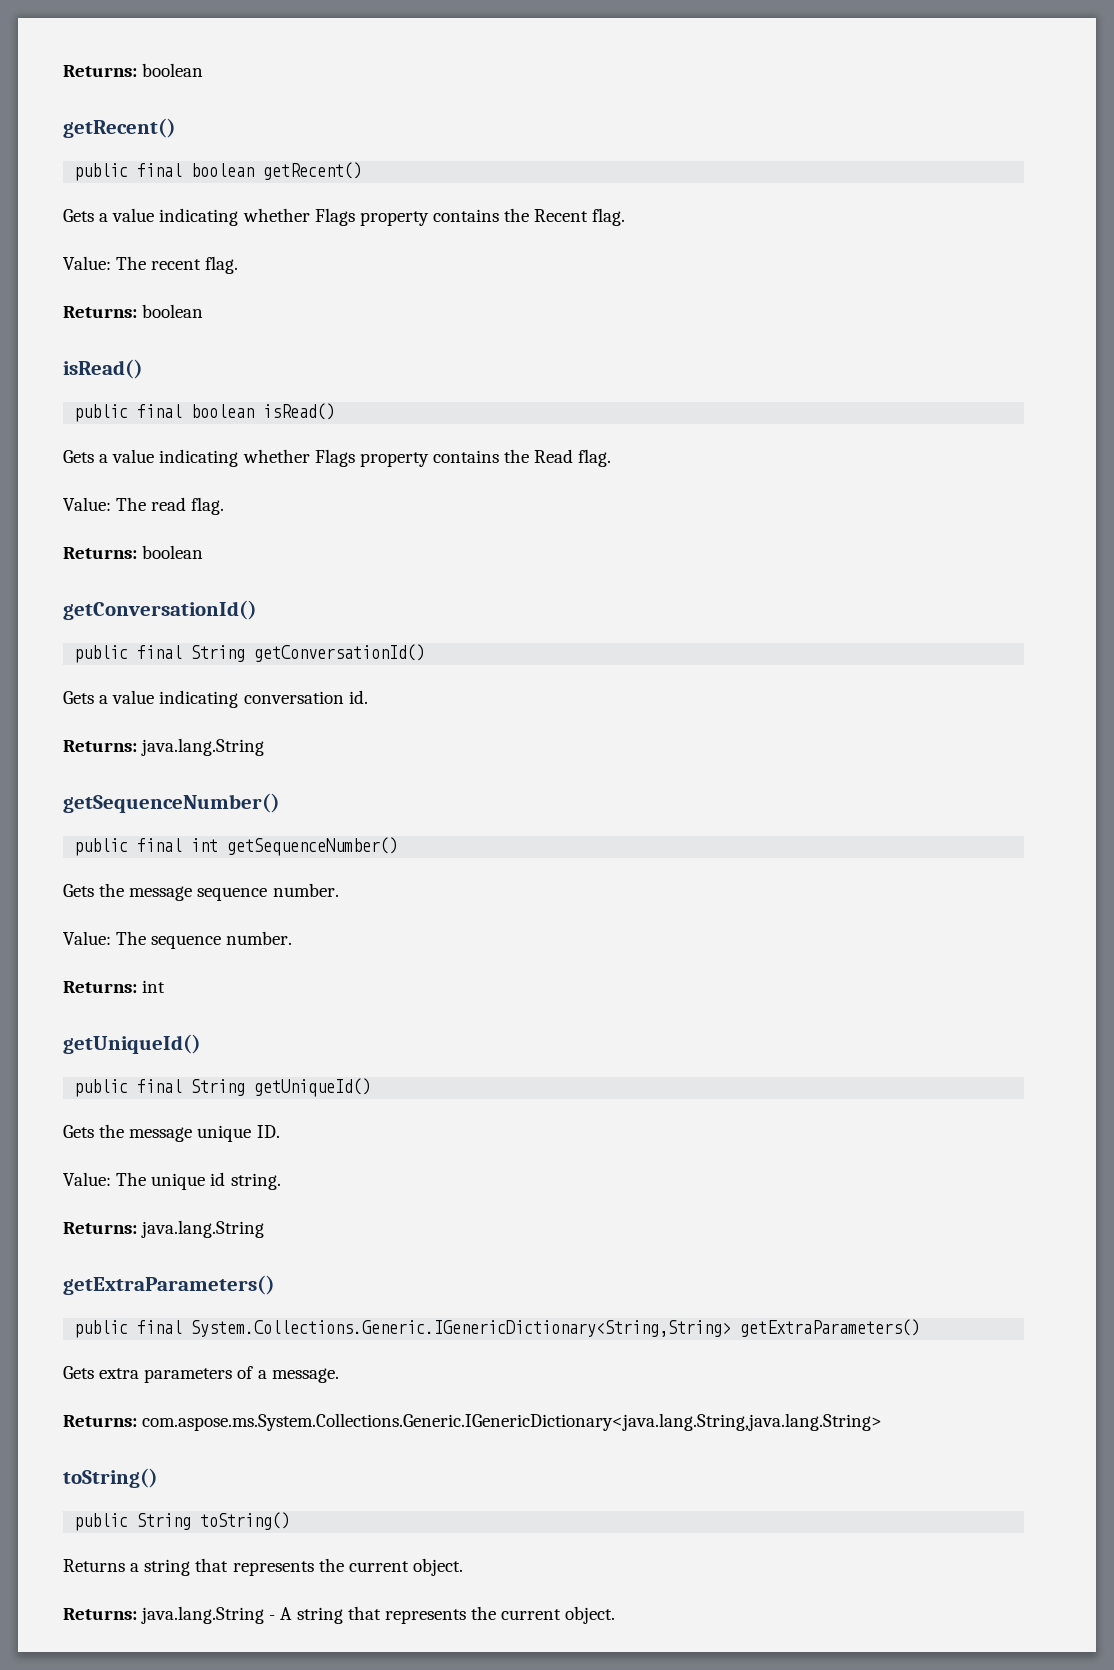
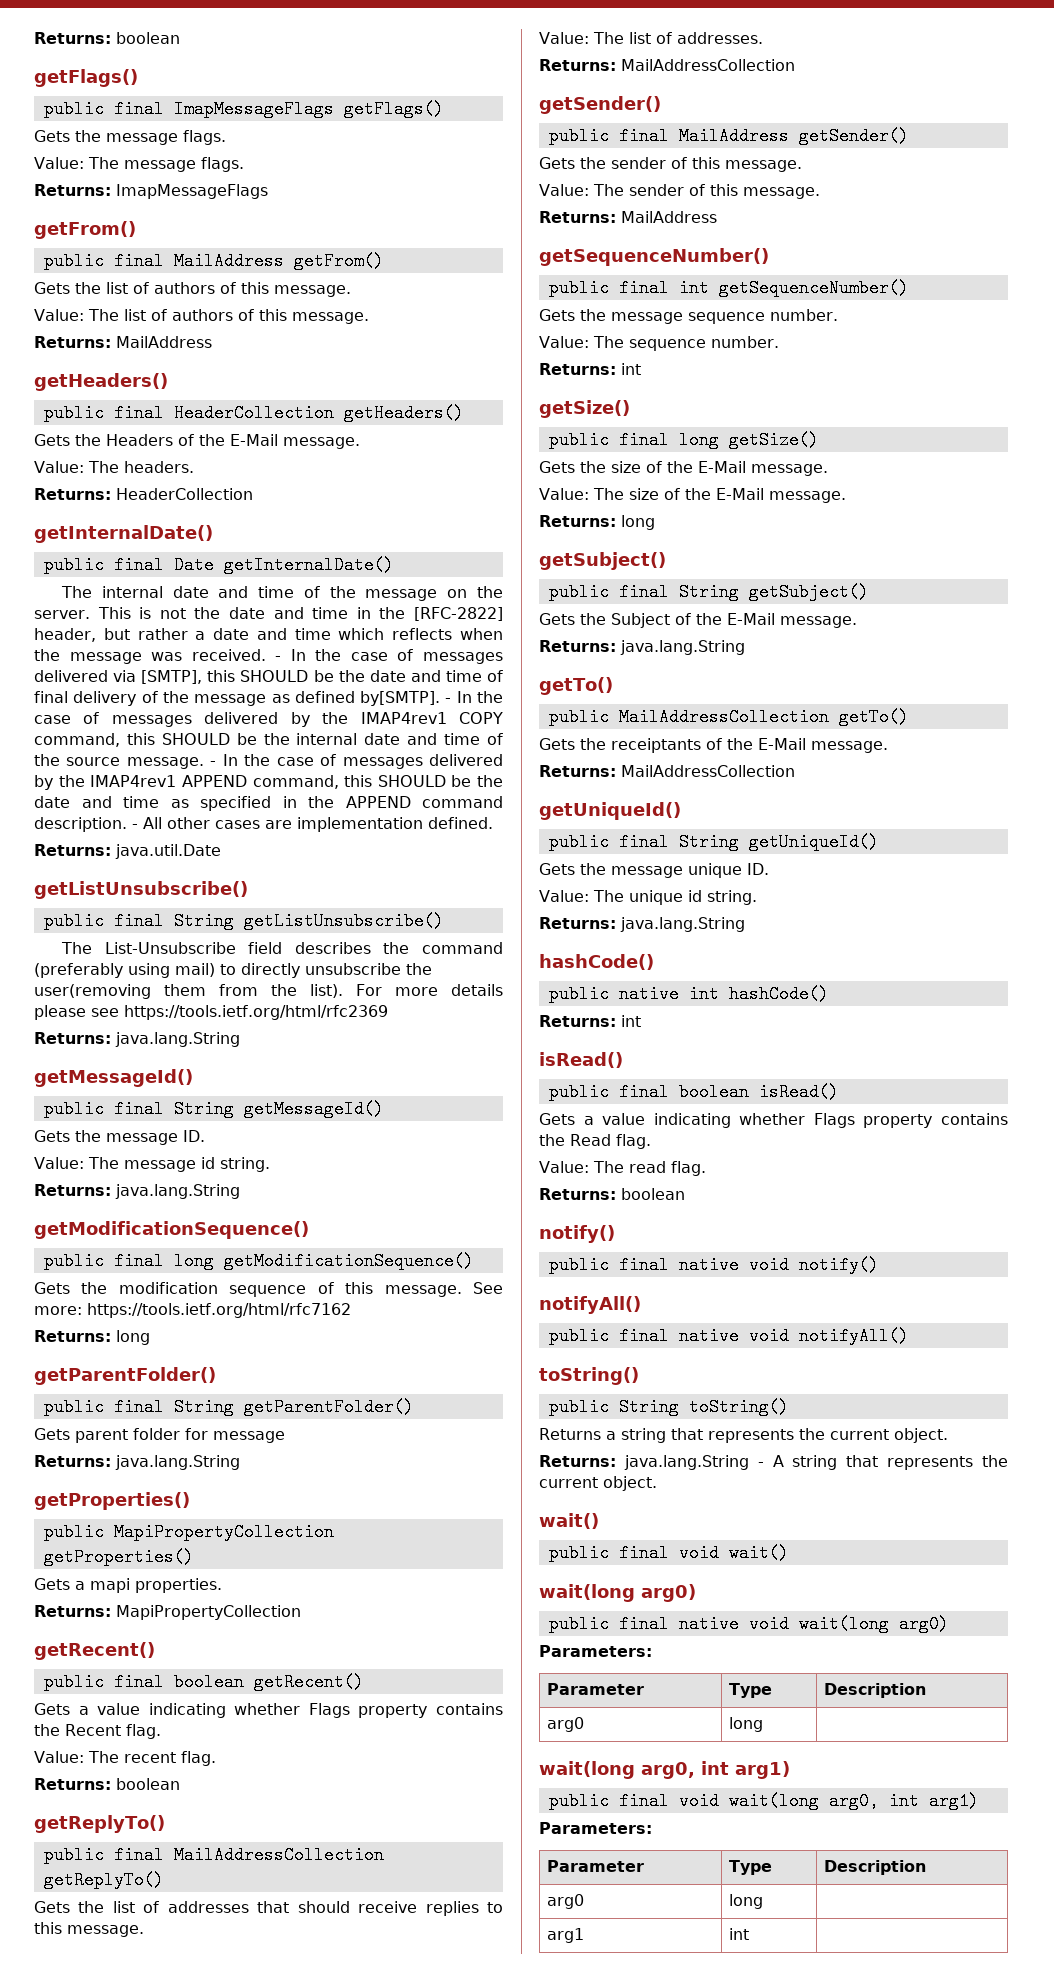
[63,63,204,77] Returns: boolean -> [34,32,180,44] [34,69,138,87] [43,100,444,118] [34,130,226,145] [34,157,244,172] [34,184,268,199] [34,221,136,239] [43,252,384,270] [34,282,351,297] [34,309,369,324] [34,336,212,348] [34,373,168,391] [43,404,464,422] [34,434,360,449] [34,461,194,473] [34,488,253,500] [34,525,213,543] [43,556,394,574] [61,586,503,601] [34,607,503,621] [34,628,503,642] [34,649,503,664] [34,670,504,684] [34,691,504,706] [34,712,504,727] [34,733,504,747] [34,754,504,769] [34,775,503,790] [34,796,503,811] [34,817,493,832] [34,844,221,859] [34,881,248,899] [43,912,444,930] [61,942,503,954] [34,963,432,978] [34,984,503,999] [34,1005,388,1020] [34,1032,240,1047] [34,1069,193,1087] [43,1100,384,1118] [34,1130,205,1145] [34,1157,270,1172] [34,1184,240,1199] [34,1221,309,1239] [43,1252,474,1270] [34,1282,504,1297] [34,1303,351,1318] [34,1330,150,1345] [34,1367,216,1385] [43,1398,414,1416] [34,1428,285,1443] [34,1455,240,1470] [34,1492,190,1510] [43,1523,334,1541] [43,1548,194,1566] [34,1578,222,1593] [34,1605,301,1620] Returns: boolean // getFlags() // public final ImapMessageFlags getFlags() // Gets the message flags. // Value: The message flags. // Returns: ImapMessageFlags // getFrom() // public final MailAddress getFrom() // Gets the list of authors of this message. // Value: The list of authors of this message. // Returns: MailAddress // getHeaders() // public final HeaderCollection getHeaders() // Gets the Headers of the E-Mail message. // Value: The headers. // Returns: HeaderCollection // getInternalDate() // public final Date getInternalDate() // The internal date and time of the message on the server. This is not the date and time in the [RFC-2822] header, but rather a date and time which reflects when the message was received. - In the case of messages delivered via [SMTP], this SHOULD be the date and time of final delivery of the message as defined by[SMTP]. - In the case of messages delivered by the IMAP4rev1 COPY command, this SHOULD be the internal date and time of the source message. - In the case of messages delivered by the IMAP4rev1 APPEND command, this SHOULD be the date and time as specified in the APPEND command description. - All other cases are implementation defined. // Returns: java.util.Date // getListUnsubscribe() // public final String getListUnsubscribe() // The List-Unsubscribe field describes the command (preferably using mail) to directly unsubscribe the user(removing them from the list). For more details please see https://tools.ietf.org/html/rfc2369 // Returns: java.lang.String // getMessageId() // public final String getMessageId() // Gets the message ID. // Value: The message id string. // Returns: java.lang.String // getModificationSequence() // public final long getModificationSequence() // Gets the modification sequence of this message. See more: https://tools.ietf.org/html/rfc7162 // Returns: long // getParentFolder() // public final String getParentFolder() // Gets parent folder for message // Returns: java.lang.String // getProperties() // public MapiPropertyCollection getProperties() // Gets a mapi properties. // Returns: MapiPropertyCollection
(204, 311) none -> [34,1815,165,1833] [43,1846,384,1864] [43,1871,164,1889] [34,1901,504,1916] [34,1922,144,1937] [539,32,763,44] [539,59,795,71] [539,96,661,114] [548,127,909,145] [539,157,802,172] [539,184,820,199] [539,211,717,223] [539,248,769,266] [548,279,909,297] [539,309,838,324] [539,336,779,351] [539,363,641,375] [539,400,630,418] [548,431,819,449] [539,461,828,476] [539,488,846,503] [539,515,655,530] [539,552,666,570] [548,583,869,601] [539,613,857,628] [539,640,745,655] [539,677,613,695] [548,708,909,726] [539,738,888,753] [539,765,795,777] [539,802,681,820] [548,833,879,851] [539,863,769,878] [539,890,757,905] [539,917,745,932] [539,954,654,970] [548,985,829,1003] [539,1015,641,1027] // getReplyTo() // public final MailAddressCollection getReplyTo() // Gets the list of addresses that should receive replies to this message. // Value: The list of addresses. // Returns: MailAddressCollection // getSender() // public final MailAddress getSender() // Gets the sender of this message. // Value: The sender of this message. // Returns: MailAddress // getSequenceNumber() // public final int getSequenceNumber() // Gets the message sequence number. // Value: The sequence number. // Returns: int // getSize() // public final long getSize() // Gets the size of the E-Mail message. // Value: The size of the E-Mail message. // Returns: long // getSubject() // public final String getSubject() // Gets the Subject of the E-Mail message. // Returns: java.lang.String // getTo() // public MailAddressCollection getTo() // Gets the receiptants of the E-Mail message. // Returns: MailAddressCollection // getUniqueId() // public final String getUniqueId() // Gets the message unique ID. // Value: The unique id string. // Returns: java.lang.String // hashCode() // public native int hashCode() // Returns: int
[63,600,257,620] [74,644,426,663] [63,690,368,708] [63,738,265,756] [63,793,280,813] [74,837,399,856] [63,883,339,901] [63,931,293,949] [63,980,166,993] [63,1034,201,1054] [74,1078,372,1097] [63,1124,280,1142] [63,1172,281,1190] [63,1220,265,1238] [63,1275,275,1295] [74,1319,921,1338] [63,1366,339,1383] [63,1413,883,1431] getConversationId() // public final String getConversationId() // Gets a value indicating conversation id. // Returns: java.lang.String // getSequenceNumber() // public final int getSequenceNumber() // Gets the message sequence number. // Value: The sequence number. // Returns: int // getUniqueId() // public final String getUniqueId() // Gets the message unique ID. // Value: The unique id string. // Returns: java.lang.String // getExtraParameters() // public final System.Collections.Generic.IGenericDictionary<String,String> getExtraParameters() // Gets extra parameters of a message. // Returns: com.aspose.ms.System.Collections.Generic.IGenericDictionary<java.lang.String,java.lang.String> -> [539,1225,615,1243] [548,1256,879,1274] [539,1296,641,1314] [548,1327,909,1345] notify() // public final native void notify() // notifyAll() // public final native void notifyAll()
(616, 1615) none -> [539,1513,599,1529] [548,1544,789,1562] [539,1584,696,1602] [548,1615,949,1633] [539,1645,652,1657] [547,1683,645,1695] [729,1683,773,1698] [824,1683,927,1698] [547,1717,585,1732] [729,1717,764,1732] [539,1761,790,1779] [548,1792,979,1810] [539,1822,652,1834] [547,1860,645,1872] [729,1860,773,1875] [824,1860,927,1875] [547,1894,585,1909] [729,1894,764,1909] [547,1928,585,1943] [729,1928,750,1940] // wait() // public final void wait() // wait(long arg0) // public final native void wait(long arg0) // Parameters: // Parameter | Type | Description // arg0 | long | // wait(long arg0, int arg1) // public final void wait(long arg0, int arg1) // Parameters: // Parameter | Type | Description // arg0 | long | // arg1 | int |

